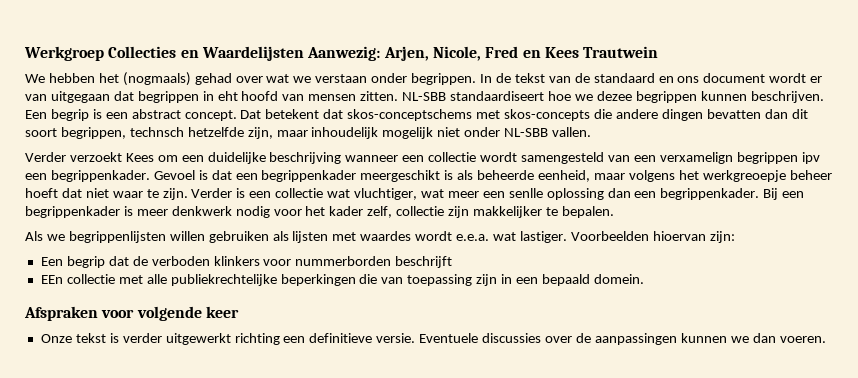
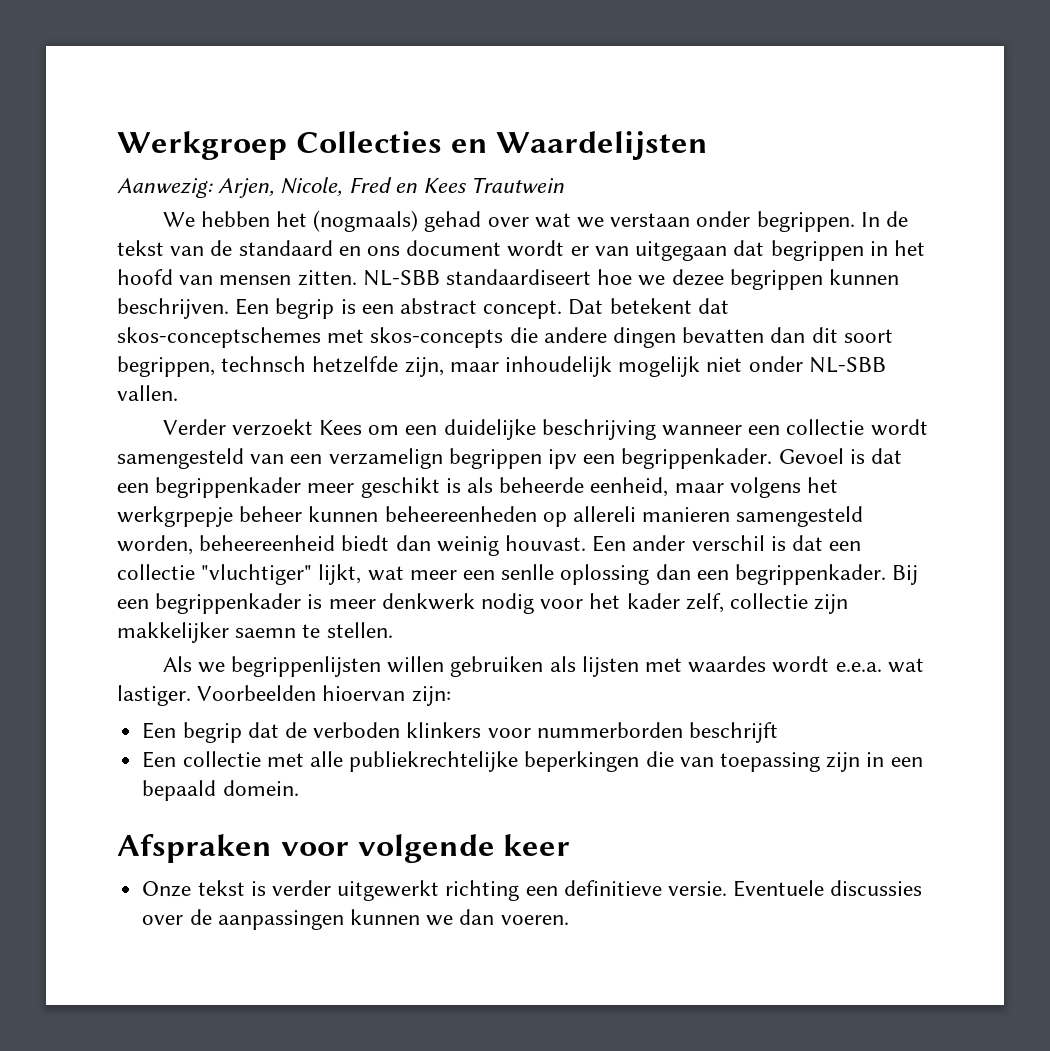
(304, 53) none -> (709, 145) //
[217,91,238,101] eht -> [893,240,925,256] het
[347,109,473,121] skos-conceptschems -> [117,327,321,348] skos-conceptschemes
[659,152,733,164] verxamelign -> [328,448,443,469] verzamelign
[360,170,441,182] meergeschikt -> [307,477,440,498] meer geschikt
[702,170,832,182] [25,188,418,200] werkgreoepje beheer hoeft dat niet waar te zijn. Verder is een collectie wat vluchtiger, -> [117,506,864,527] [117,535,862,556] [117,564,362,585] werkgrpepje beheer kunnen beheereenheden op allereli manieren samengesteld worden, beheereenheid biedt dan weinig houvast. Een ander verschil is dat een collectie "vluchtiger" lijkt,
[545,206,614,218] te bepalen. -> [235,622,393,638] saemn te stellen.
[40,275,63,284] EEn -> [142,751,177,768] Een

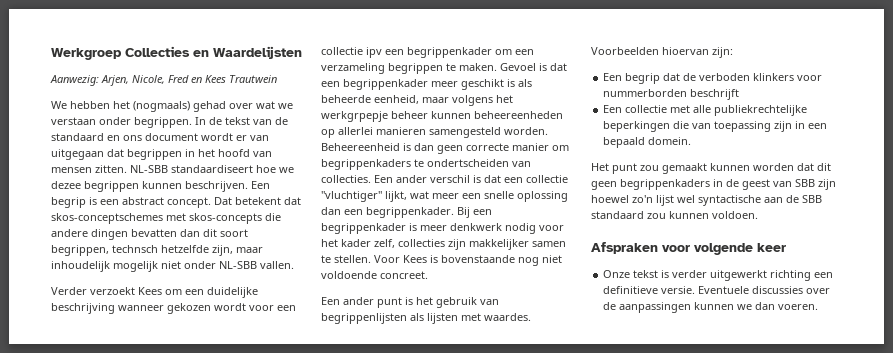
[748,419,928,436] [117,448,773,469] een collectie wordt samengesteld van een verzamelign begrippen ipv een begrippenkader. -> [167,303,296,314] [321,47,534,58] [321,63,497,74] gekozen wordt voor een collectie ipv een begrippenkader om een verzameling begrippen te maken.
[573,506,637,522] allereli -> [338,127,373,135] allerlei
[117,535,587,556] worden, beheereenheid biedt dan weinig houvast. -> [504,127,548,135] [321,143,569,154] [321,159,531,170] [321,175,371,183] worden. Beheereenheid is dan geen correcte manier om begrippenkaders te ondertscheiden van collecties.
[501,564,555,580] senlle -> [484,191,514,199] snelle
[730,593,809,609] collectie -> [398,239,445,247] collecties
[235,628,297,638] saemn -> [532,241,566,247] samen
[162,656,924,677] [117,685,191,706] // Als we begrippenlijsten willen gebruiken als lijsten met waardes wordt e.e.a. wat lastiger. -> [374,255,562,266] [321,271,428,279] [321,297,499,308] [321,313,531,324] Voor Kees is bovenstaande nog niet voldoende concreet. // Een ander punt is het gebruik van begrippenlijsten als lijsten met waardes.
(299, 788) none -> [591,163,831,174] [591,179,836,190] [591,195,822,206] [591,211,758,219] // Het punt zou gemaakt kunnen worden dat dit geen begrippenkaders in de geest van SBB zijn hoewel zo'n lijst wel syntactische aan de SBB standaard zou kunnen voldoen.

